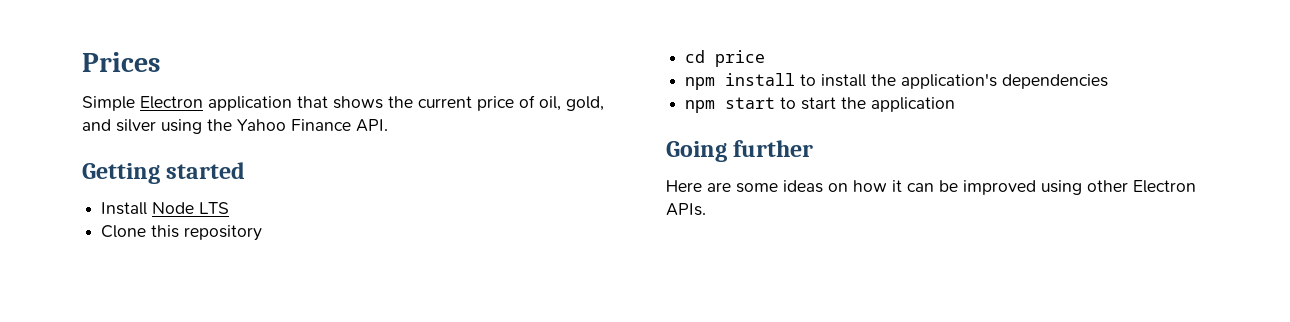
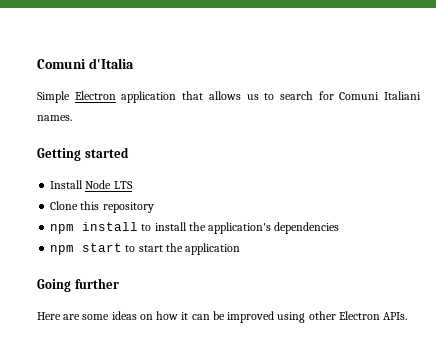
[82,52,160,72] Prices -> [37,58,134,69] Comuni d'Italia
[333,95,604,111] [82,119,388,134] shows the current price of oil, gold, and silver using the Yahoo Finance API. -> [208,91,421,100] [37,115,72,121] allows us to search for Comuni Italiani names.
[685,50,766,67] // cd price -> (154, 207) none

